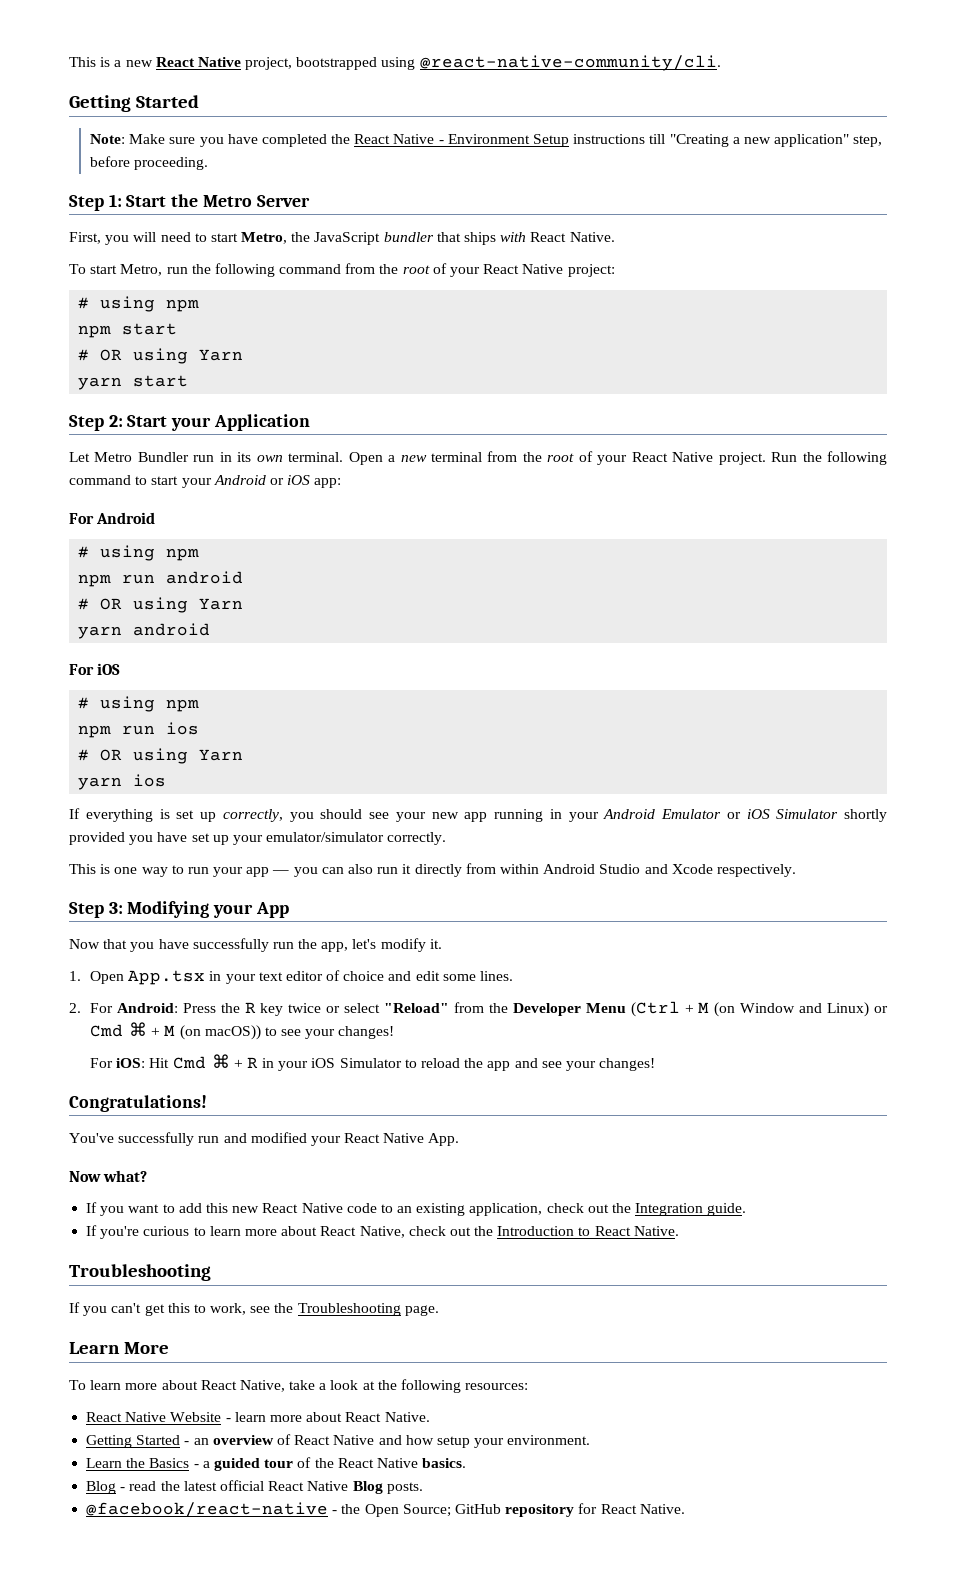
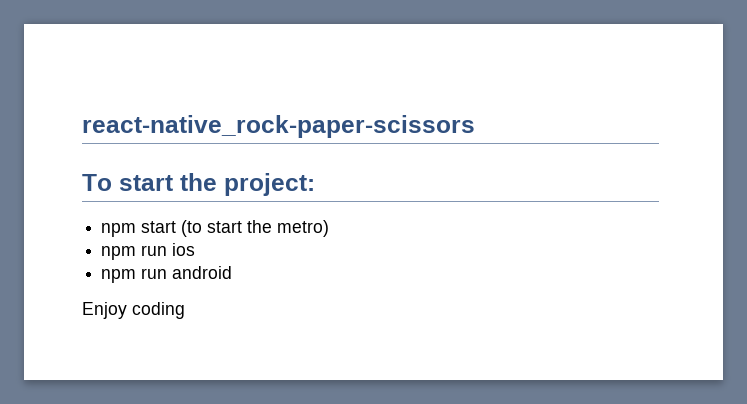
[69,55,721,71] [69,95,199,112] [89,134,883,147] [89,156,209,170] [69,194,310,211] [69,232,615,245] [69,263,615,277] [78,296,200,312] [78,323,178,338] [78,348,244,364] [78,375,189,390] [69,414,310,431] [69,451,888,465] [69,475,342,488] [69,512,156,524] [78,545,200,561] [78,571,244,587] [78,597,244,613] [78,623,211,639] [69,663,121,675] [78,696,200,712] [78,722,200,738] [78,748,244,764] [78,774,167,790] [69,808,887,822] [69,832,447,845] [69,863,796,877] [69,901,289,918] [69,938,442,952] [69,970,513,985] [69,1001,889,1017] [89,1022,395,1040] [89,1054,656,1071] [69,1095,207,1112] [69,1132,460,1146] [69,1170,148,1182] [86,1202,747,1216] [86,1225,679,1239] [69,1264,211,1281] [69,1302,439,1316] [69,1342,169,1354] [69,1379,529,1393] [86,1412,430,1422] [86,1434,591,1448] [86,1457,467,1471] [86,1480,423,1494] [86,1502,685,1518] This is a new React Native project, bootstrapped using @react-native-community/cli. // Getting Started // Note: Make sure you have completed the React Native - Environment Setup instructions till "Creating a new application" step, before proceeding. // Step 1: Start the Metro Server // First, you will need to start Metro, the JavaScript bundler that ships with React Native. // To start Metro, run the following command from the root of your React Native project: // # using npm // npm start // # OR using Yarn // yarn start // Step 2: Start your Application // Let Metro Bundler run in its own terminal. Open a new terminal from the root of your React Native project. Run the following command to start your Android or iOS app: // For Android // # using npm // npm run android // # OR using Yarn // yarn android // For iOS // # using npm // npm run ios // # OR using Yarn // yarn ios // If everything is set up correctly, you should see your new app running in your Android Emulator or iOS Simulator shortly provided you have set up your emulator/simulator correctly. // This is one way to run your app — you can also run it directly from within Android Studio and Xcode respectively. // Step 3: Modifying your App // Now that you have successfully run the app, let's modify it. // 1. Open App.tsx in your text editor of choice and edit some lines. // 2. For Android: Press the R key twice or select "Reload" from the Developer Menu (Ctrl + M (on Window and Linux) or Cmd ⌘ + M (on macOS)) to see your changes! // For iOS: Hit Cmd ⌘ + R in your iOS Simulator to reload the app and see your changes! // Congratulations! // You've successfully run and modified your React Native App. // Now what? // If you want to add this new React Native code to an existing application, check out the Integration guide. // If you're curious to learn more about React Native, check out the Introduction to React Native. // Troubleshooting // If you can't get this to work, see the Troubleshooting page. // Learn More // To learn more about React Native, take a look at the following resources: // React Native Website - learn more about React Native. // Getting Started - an overview of React Native and how setup your environment. // Learn the Basics - a guided tour of the React Native basics. // Blog - read the latest official React Native Blog posts. // @facebook/react-native - the Open Source; GitHub repository for React Native. -> [82,115,475,138] [82,173,315,196] [101,220,330,237] [101,243,196,260] [101,266,233,283] [82,302,185,319] react-native_rock-paper-scissors // To start the project: // npm start (to start the metro) // npm run ios // npm run android // Enjoy coding

